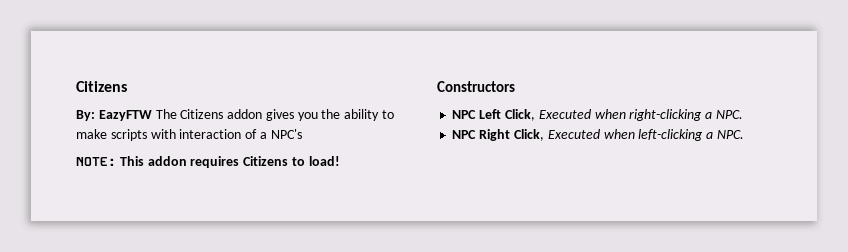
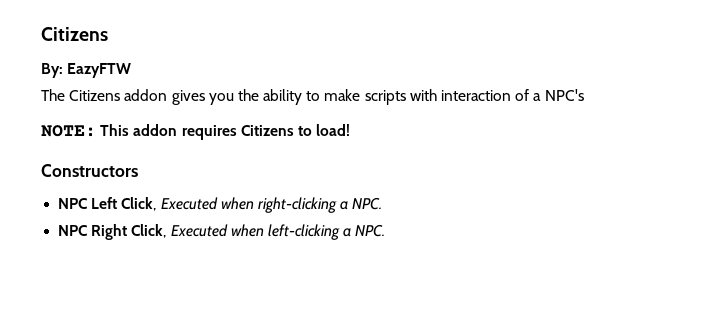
(152, 115) none -> (132, 70) //

